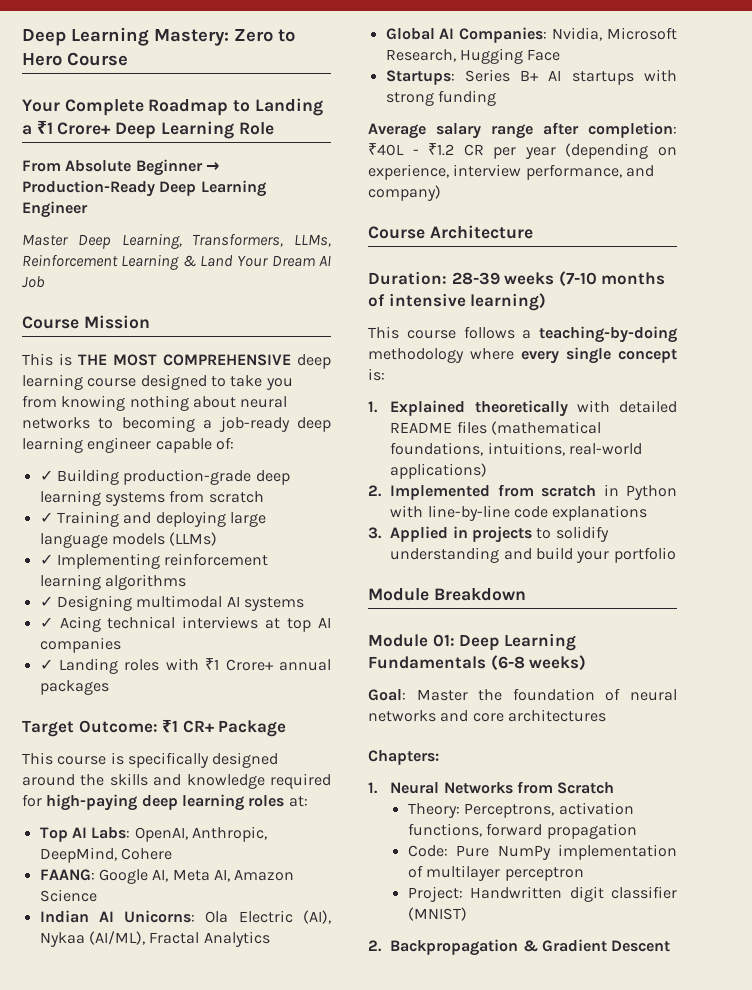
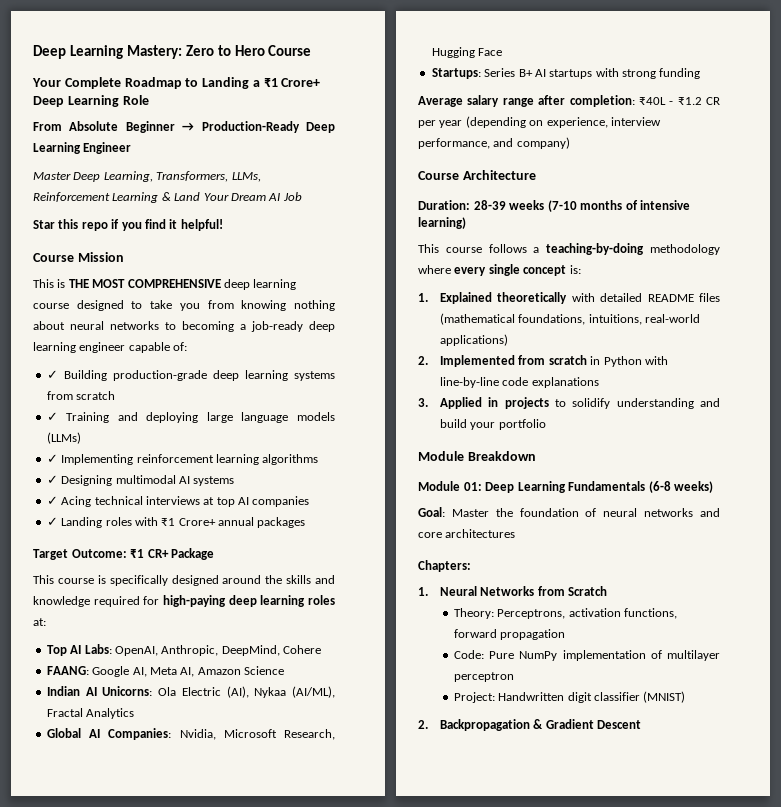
(45, 282) none -> [33,219,223,231] // Star this repo if you find it helpful!

